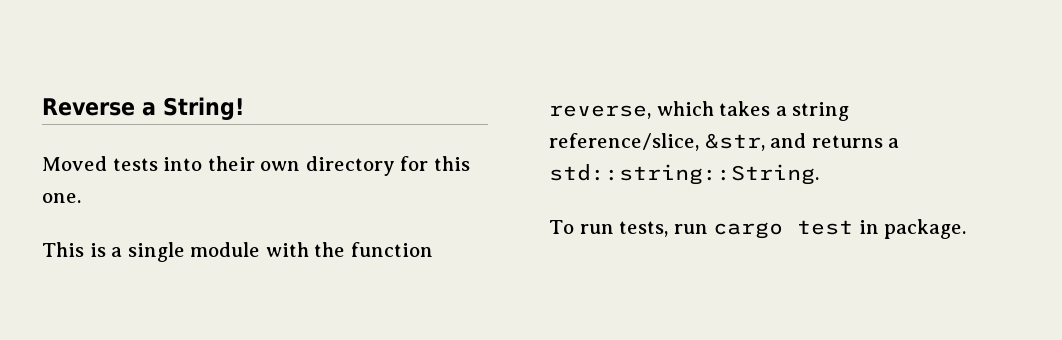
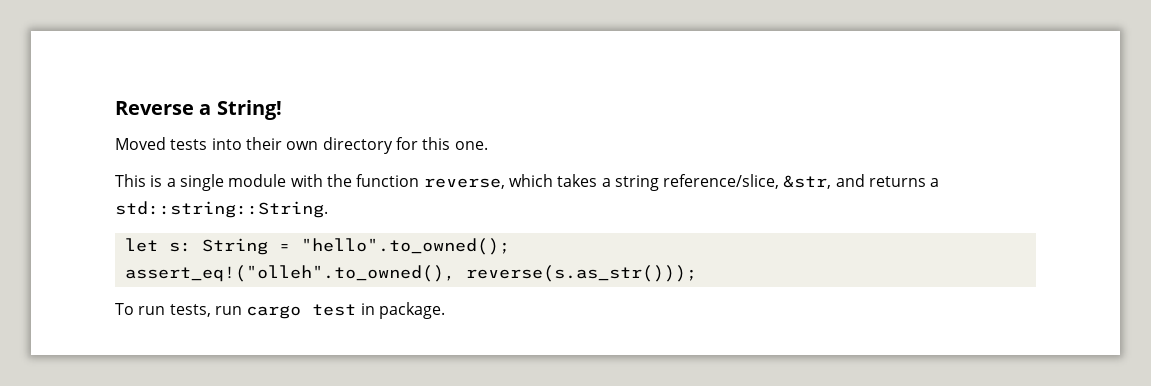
(819, 174) none -> [124,238,510,255] [124,265,697,282] // let s: String = "hello".to_owned(); // assert_eq!("olleh".to_owned(), reverse(s.as_str()));

